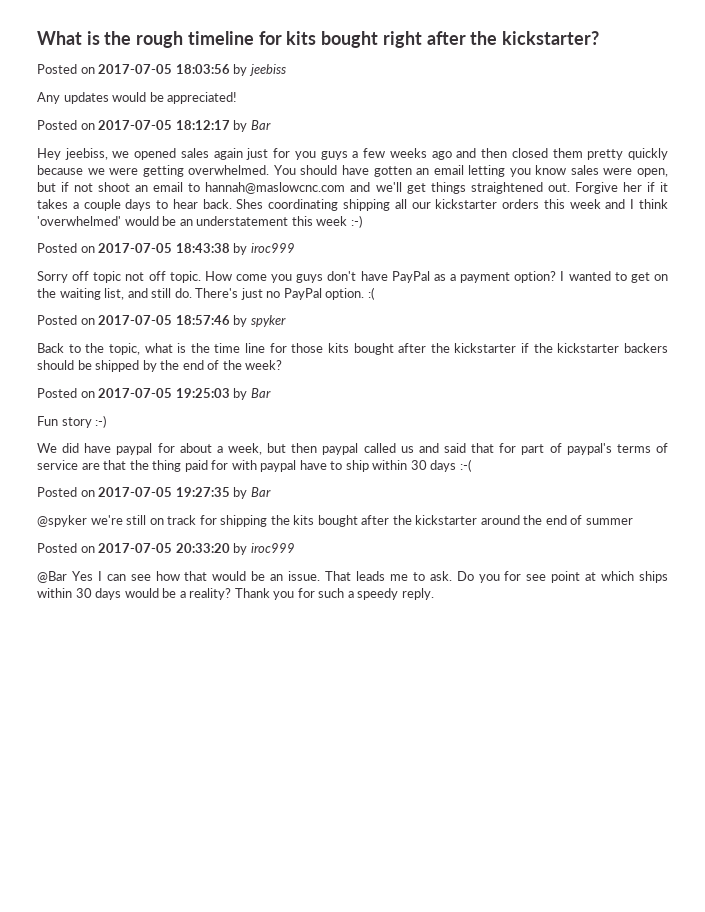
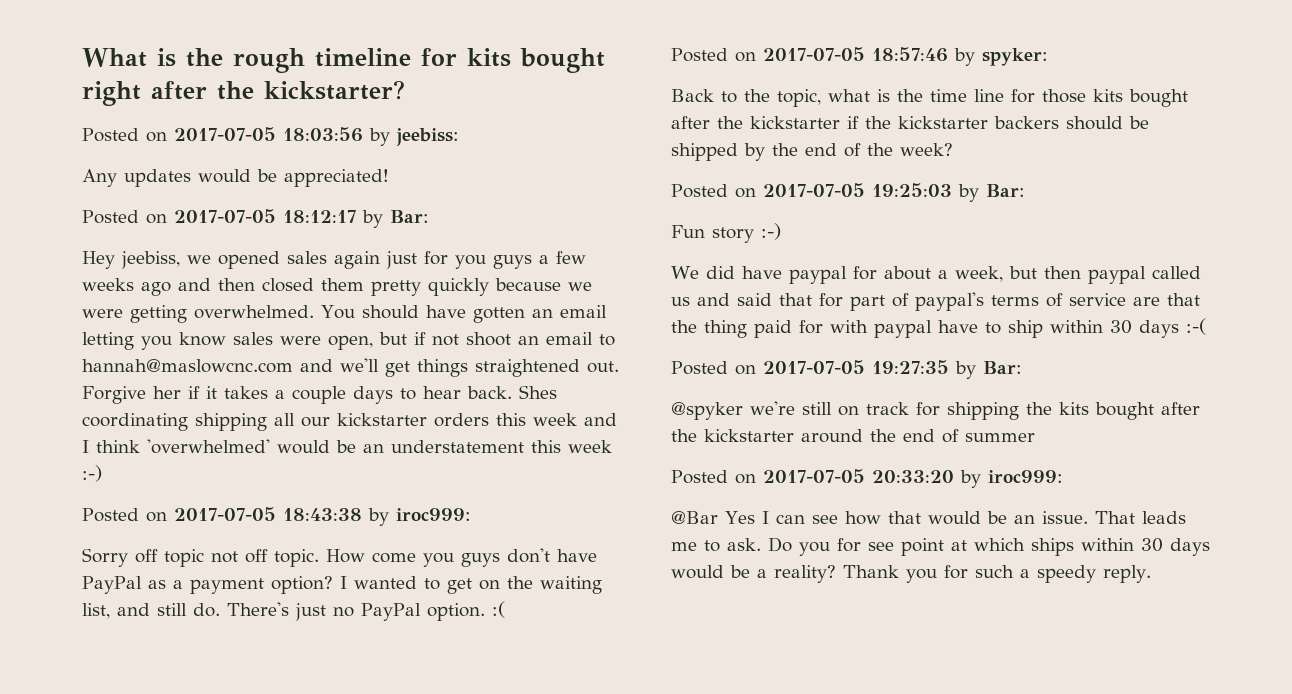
[248,64,286,76] jeebiss -> [396,128,459,146] jeebiss:
[250,120,271,130] Bar -> [390,210,429,223] Bar:
[250,243,295,253] iroc999 -> [396,508,471,521] iroc999:
[250,315,286,327] spyker -> [982,48,1048,66] spyker:
[250,388,271,398] Bar -> [986,184,1025,197] Bar:
[250,487,271,497] Bar -> [983,361,1022,374] Bar:
[250,543,295,553] iroc999 -> [988,470,1063,483] iroc999:

